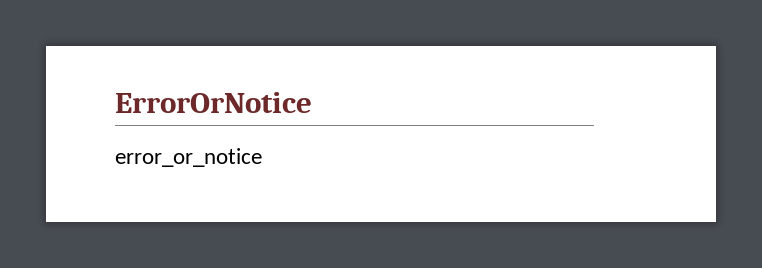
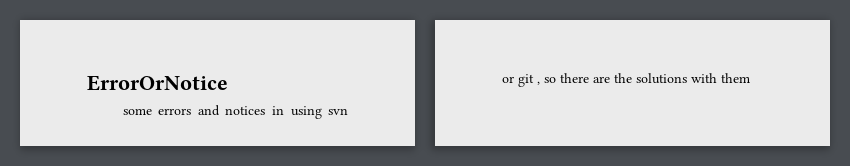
[115,148,262,167] error_or_notice -> [122,105,348,119] [502,73,750,87] some errors and notices in using svn or git , so there are the solutions with them

